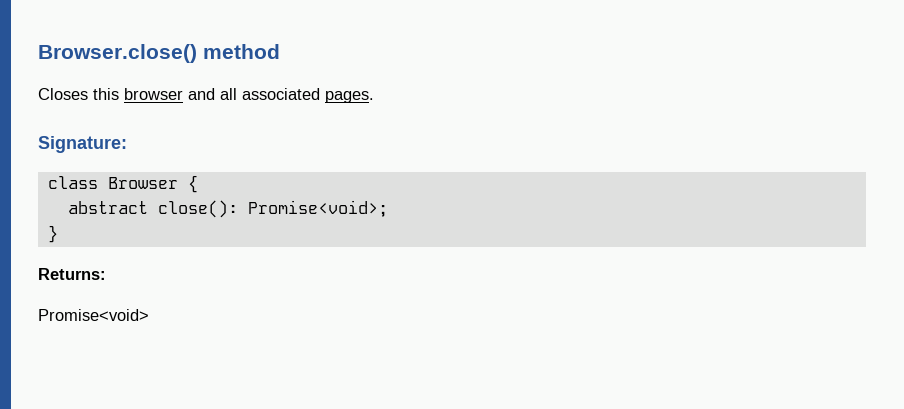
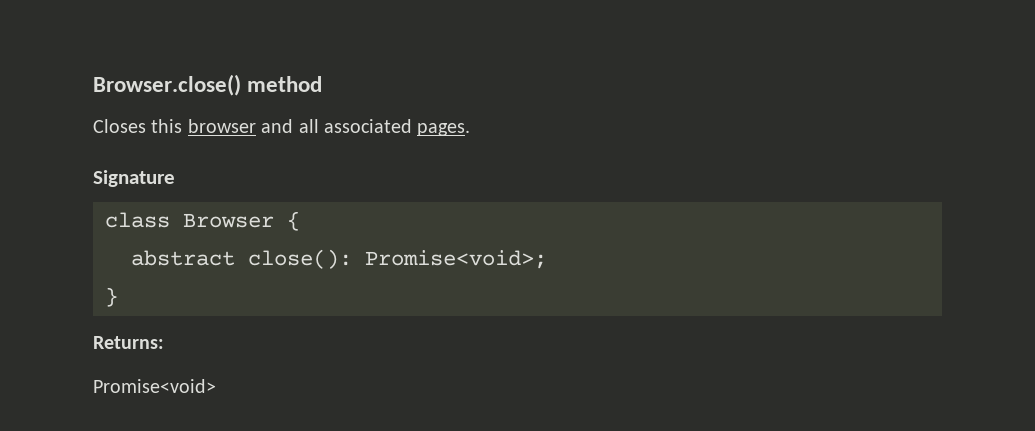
[38,136,127,153] Signature: -> [93,170,175,187] Signature

